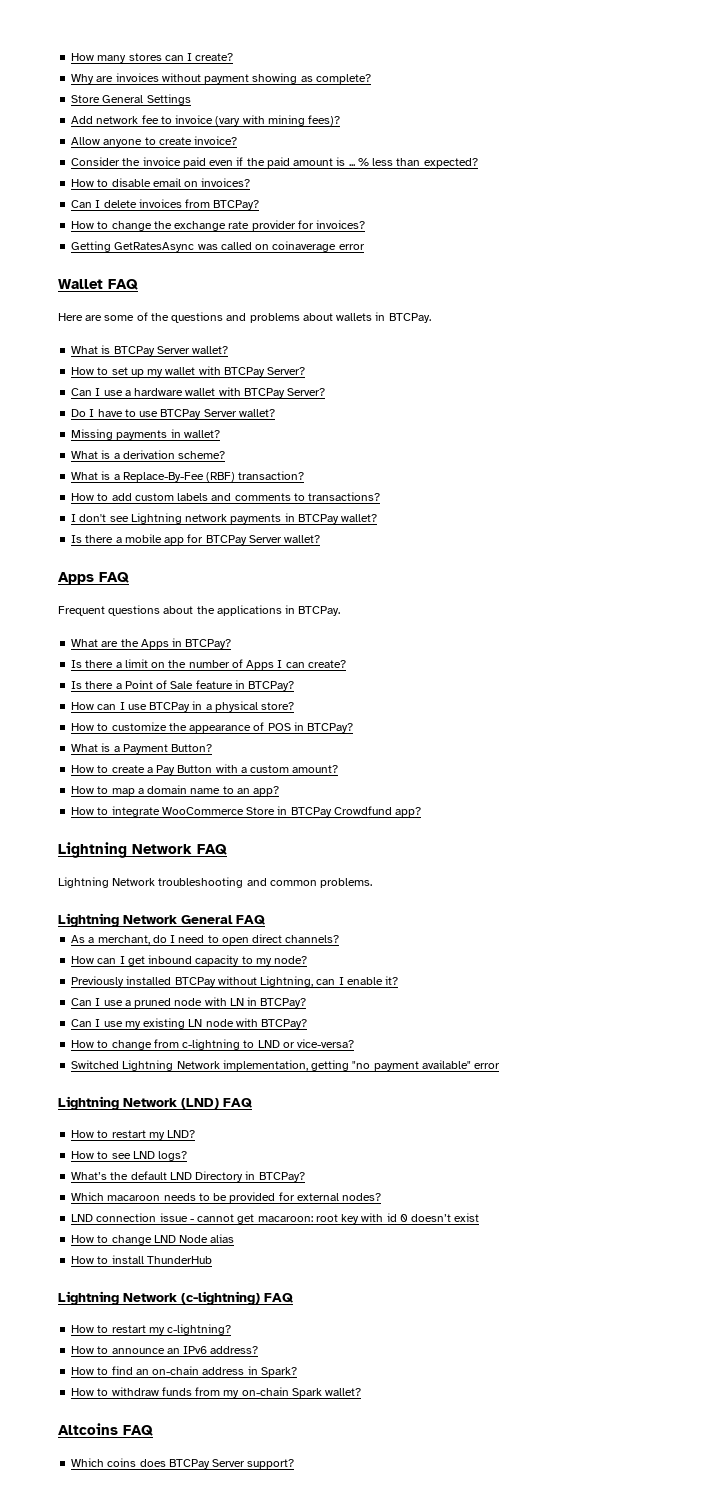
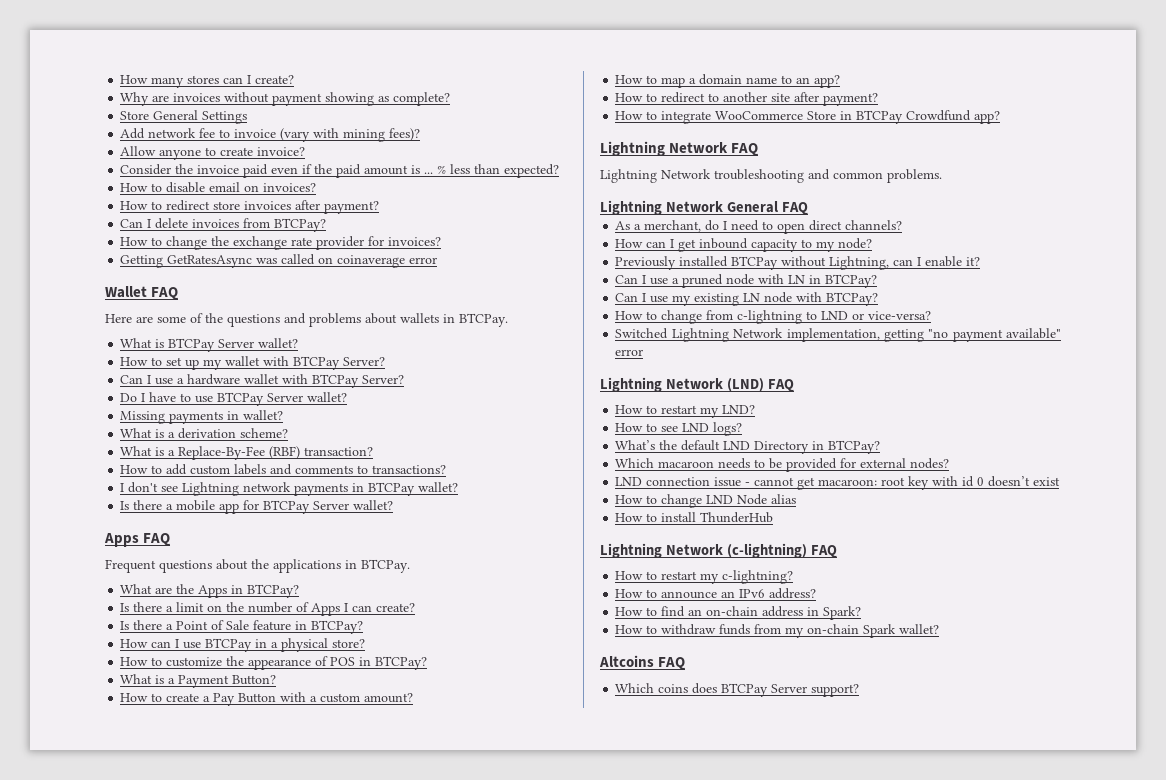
(251, 182) none -> [120,200,380,214] // How to redirect store invoices after payment?
(280, 791) none -> [615,92,879,106] // How to redirect to another site after payment?

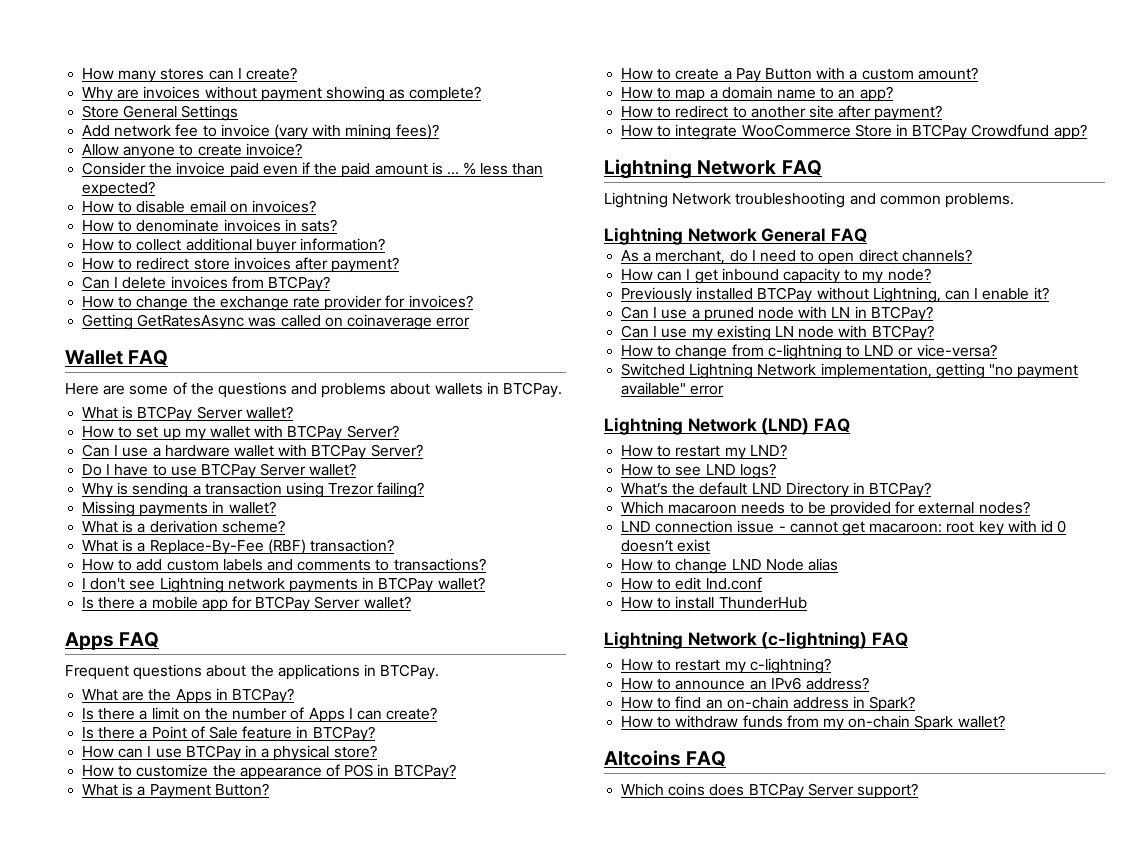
(317, 187) none -> [82,219,337,232] [82,238,385,254] // How to denominate invoices in sats? // How to collect additional buyer information?
(348, 397) none -> [82,482,425,498] // Why is sending a transaction using Trezor failing?
(797, 499) none -> [621,577,762,590] // How to edit lnd.conf

